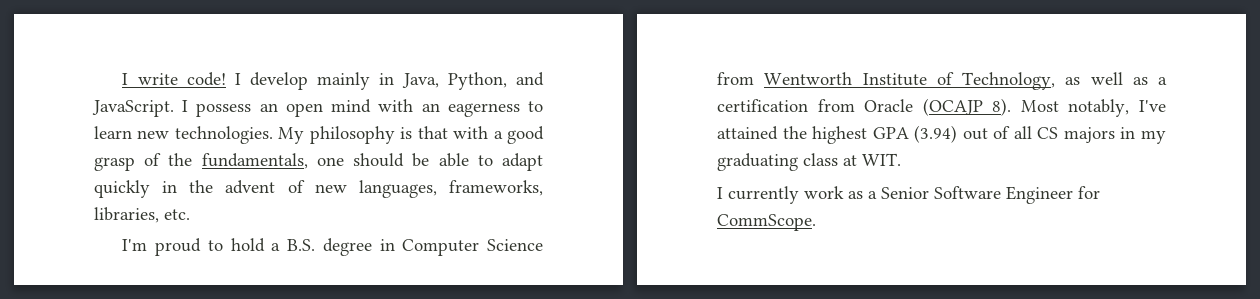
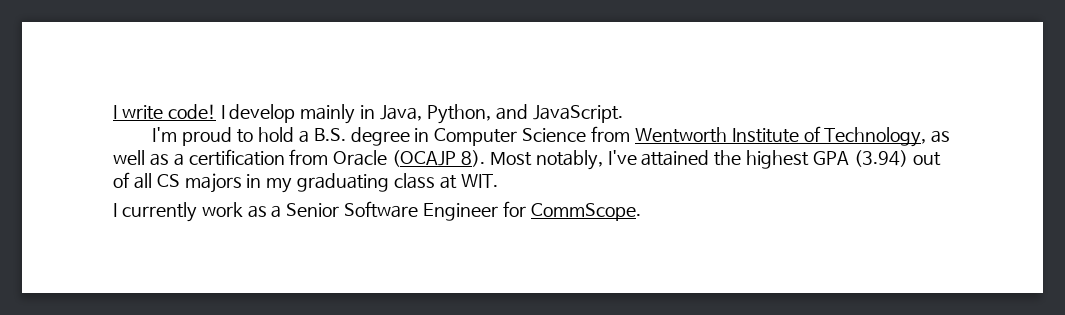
[182,99,543,117] [94,126,545,144] [94,153,543,171] [94,180,543,198] [94,207,190,223] I possess an open mind with an eagerness to learn new technologies. My philosophy is that with a good grasp of the fundamentals, one should be able to adapt quickly in the advent of new languages, frameworks, libraries, etc. -> (623, 114) none

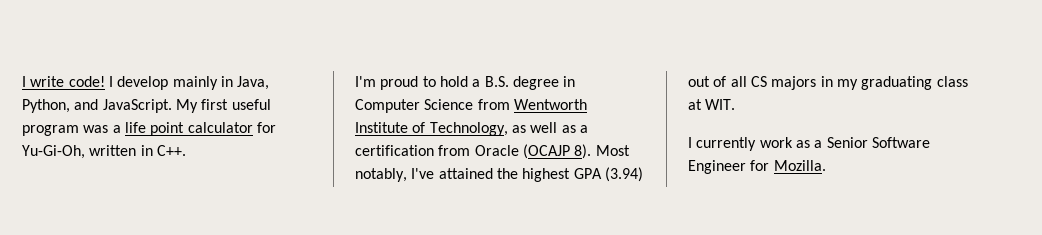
(623, 114) none -> [175,99,271,113] [22,122,276,136] [22,145,186,159] My first useful program was a life point calculator for Yu-Gi-Oh, written in C++.
[530,203,641,221] CommScope. -> [773,160,826,171] Mozilla.

